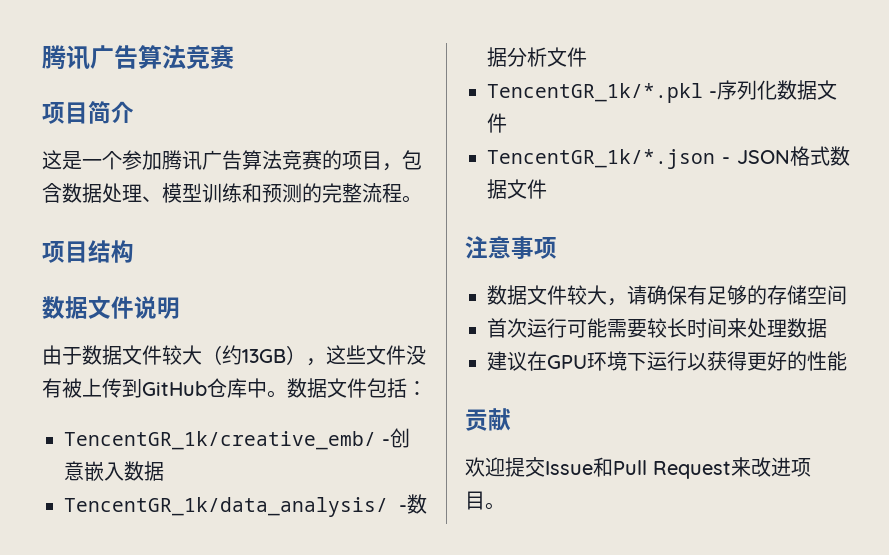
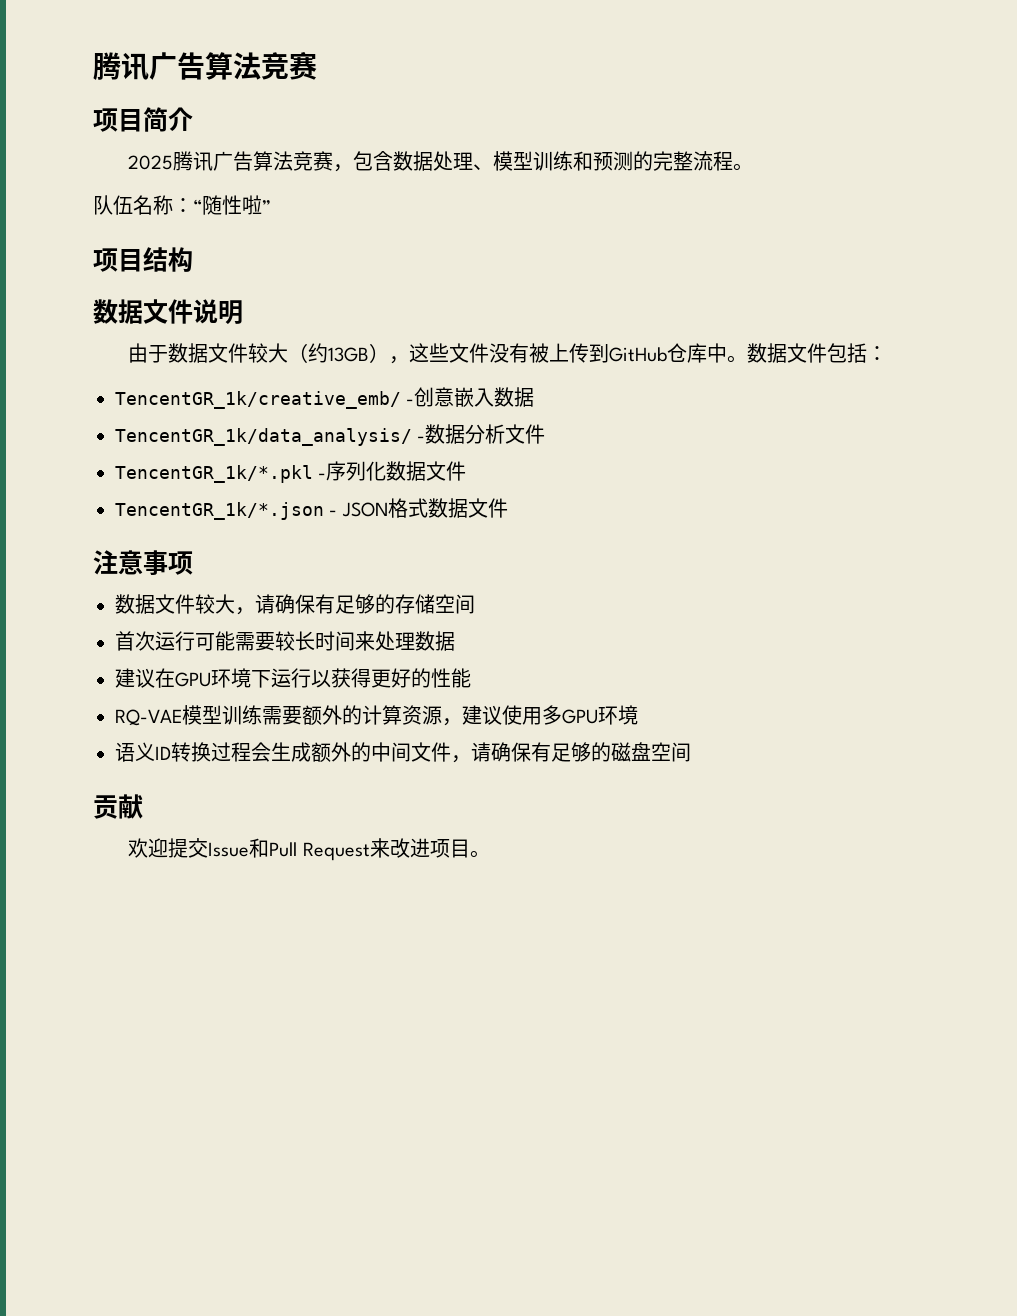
[42,150,382,170] 这是一个参加腾讯广告算法竞赛的项目 -> [128,151,334,171] 2025腾讯广告算法竞赛
(422, 199) none -> [93,195,271,215] // 队伍名称：“随性啦”
(847, 361) none -> [115,705,638,726] [115,742,691,763] // RQ-VAE模型训练需要额外的计算资源，建议使用多GPU环境 // 语义ID转换过程会生成额外的中间文件，请确保有足够的磁盘空间

